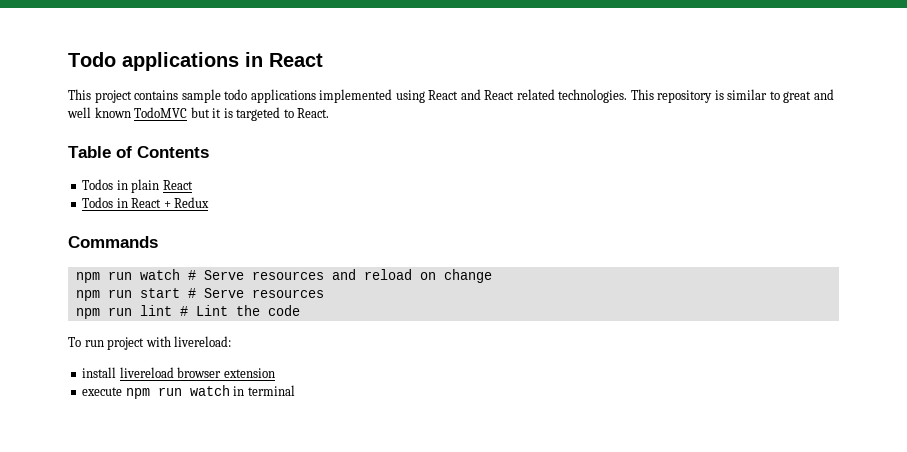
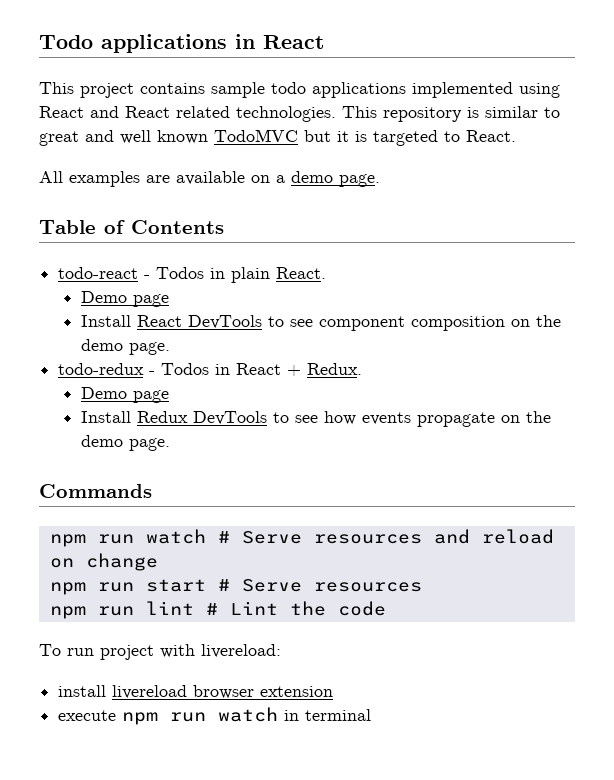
(330, 113) none -> [39,171,380,187] // All examples are available on a demo page.
(209, 152) none -> [58,267,151,279] todo-react -
[162,180,193,190] [82,197,210,208] React // Todos in React + Redux -> [276,267,327,279] [80,291,169,307] [80,315,561,331] [80,339,170,355] [58,363,363,376] [80,387,169,403] [80,411,551,427] [80,435,170,451] React. // Demo page // Install React DevTools to see component composition on the demo page. // todo-redux - Todos in React + Redux. // Demo page // Install Redux DevTools to see how events propagate on the demo page.

